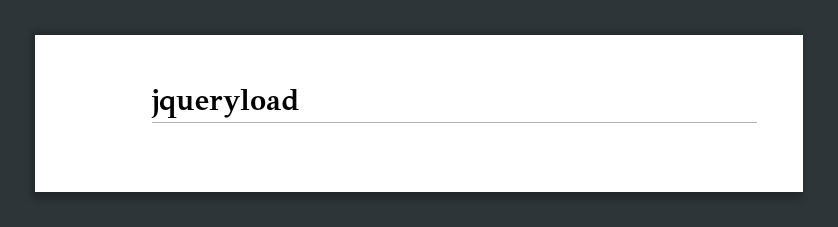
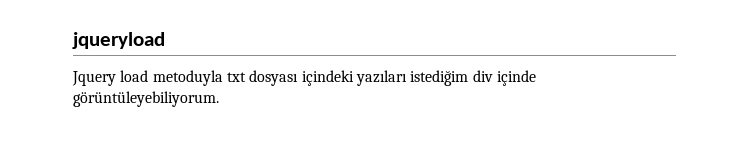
(300, 103) none -> [72,70,536,86] [73,91,219,107] // Jquery load metoduyla txt dosyası içindeki yazıları istediğim div içinde görüntüleyebiliyorum.

